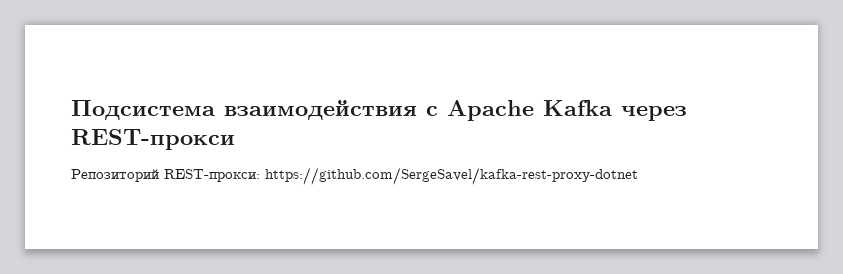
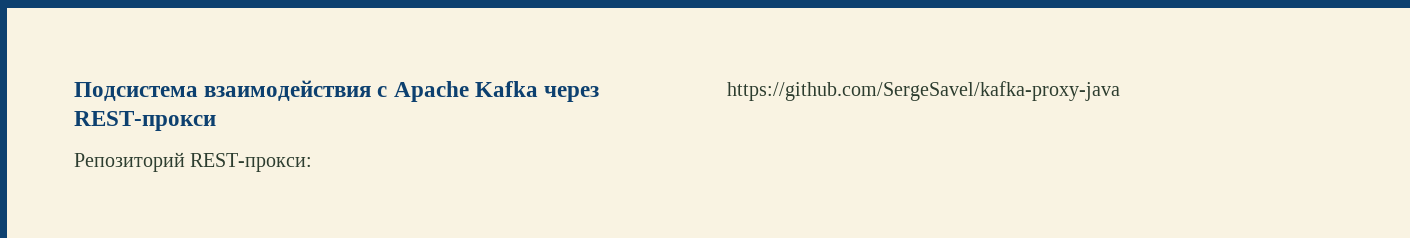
[265,167,638,185] https://github.com/SergeSavel/kafka-rest-proxy-dotnet -> [727,81,1120,101] https://github.com/SergeSavel/kafka-proxy-java

